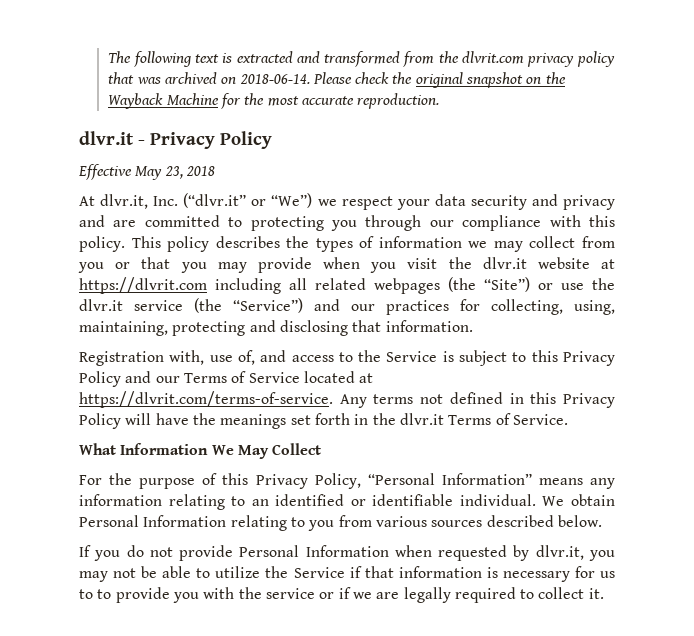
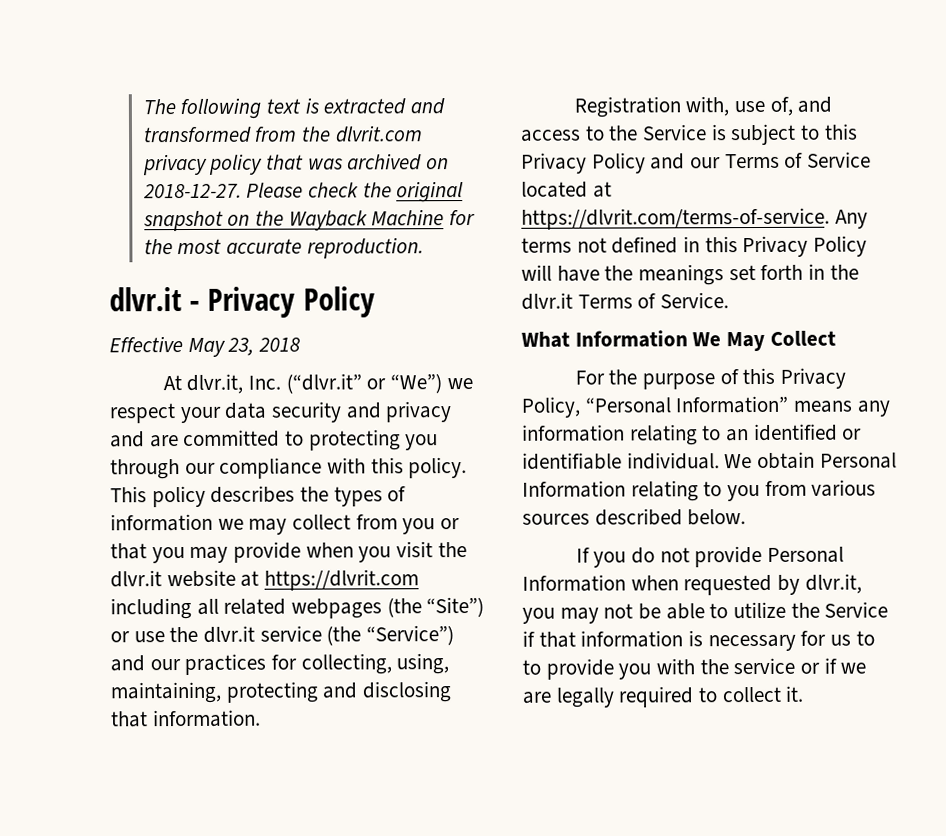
[239,74,310,84] 2018-06-14. -> [142,183,242,199] 2018-12-27.

